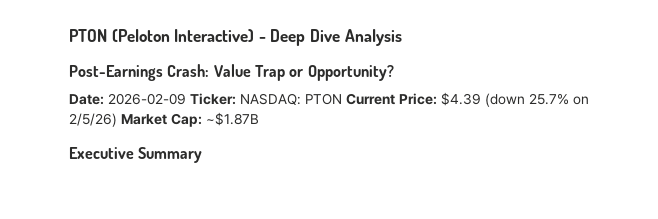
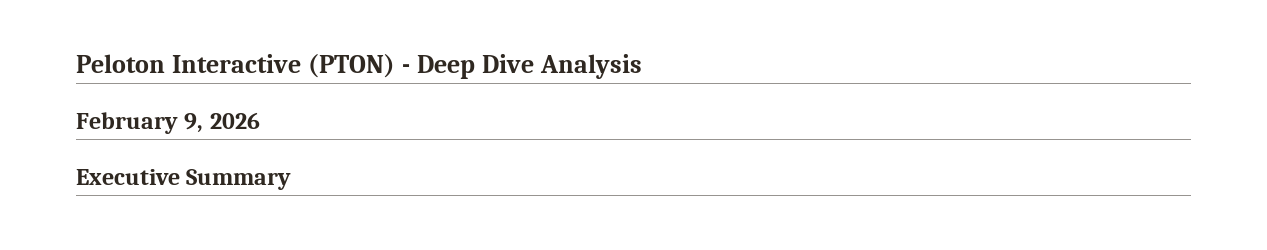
[69,29,255,42] PTON (Peloton Interactive) -> [76,54,396,78] Peloton Interactive (PTON)
[69,64,394,81] [69,92,589,107] [69,112,259,127] Post-Earnings Crash: Value Trap or Opportunity? // Date: 2026-02-09 Ticker: NASDAQ: PTON Current Price: $4.39 (down 25.7% on 2/5/26) Market Cap: ~$1.87B -> [76,112,260,134] February 9, 2026

